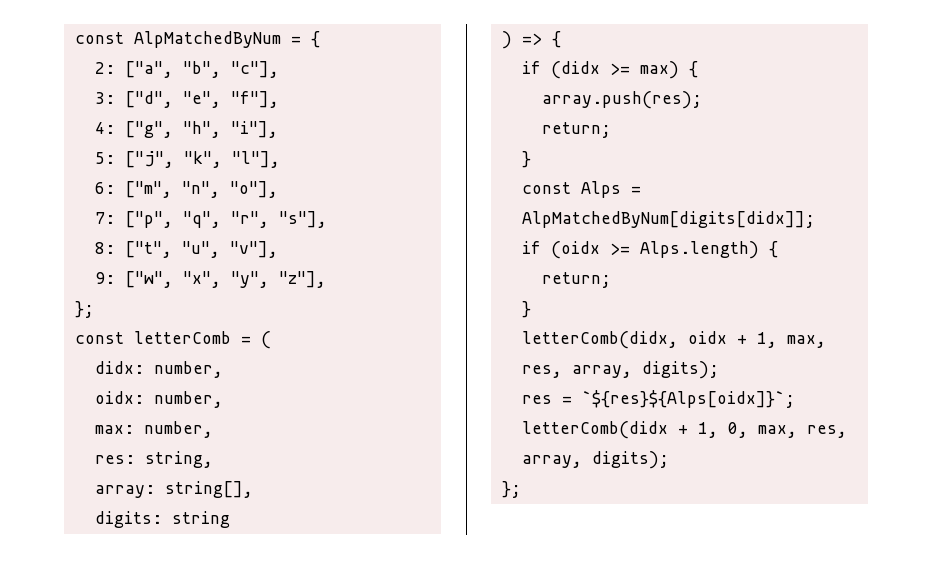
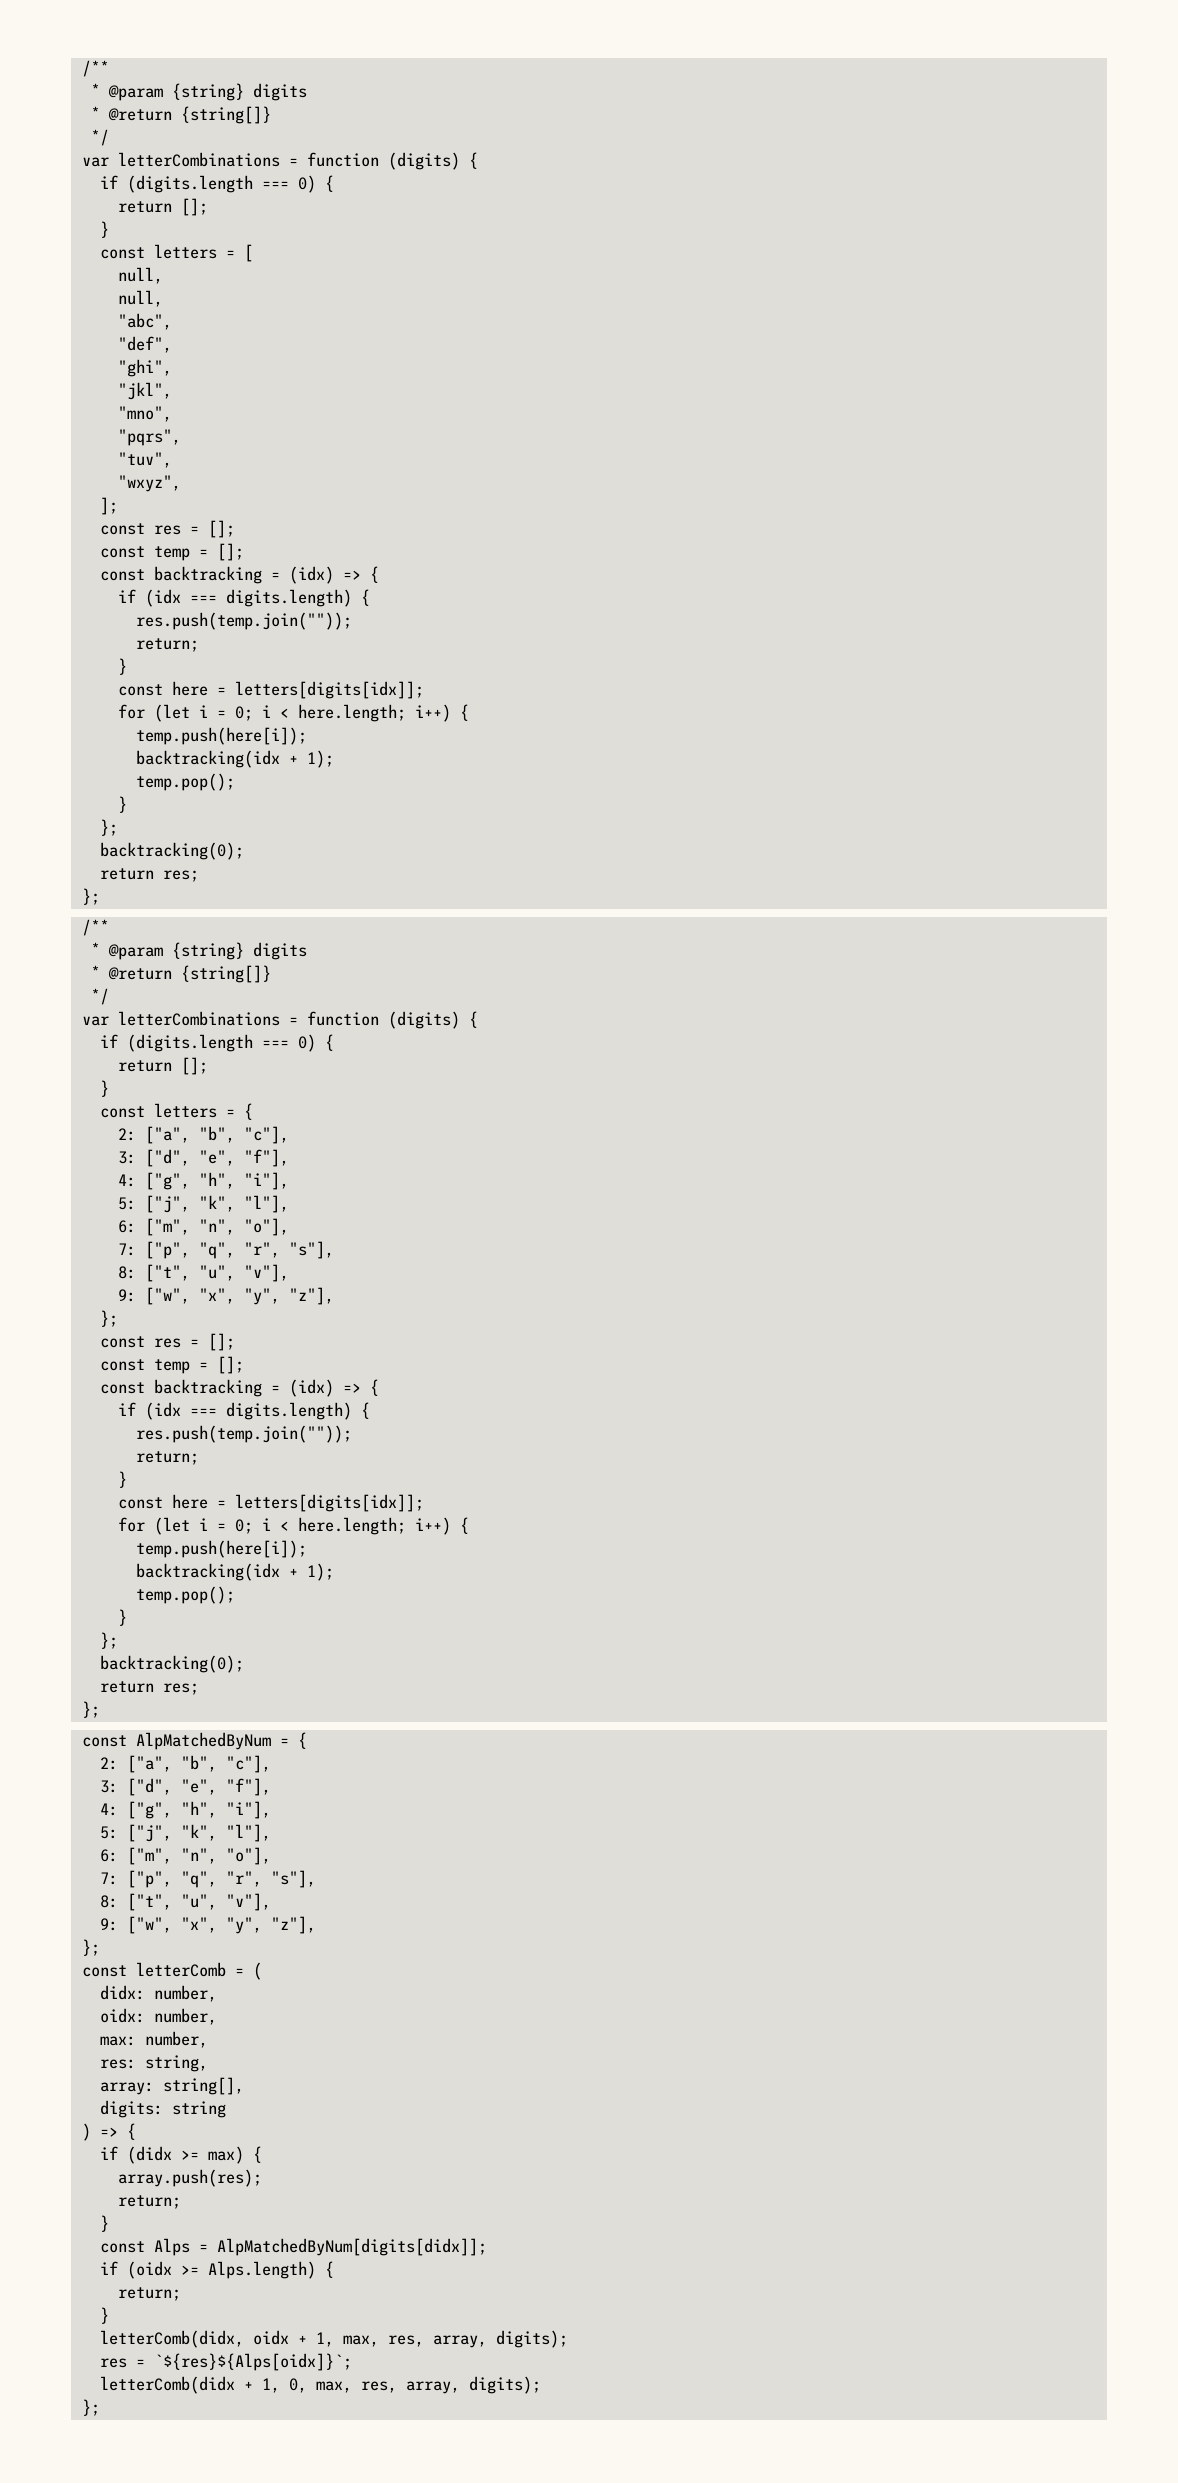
(74, 38) none -> [81,60,109,77] [90,83,307,101] [90,106,271,124] [90,129,109,146] [81,152,478,170] [99,175,334,193] [117,198,208,216] [99,221,109,238] [99,244,253,262] [117,267,163,284] [117,290,163,307] [117,313,172,330] [117,336,172,353] [117,359,172,377] [117,382,172,400] [117,406,172,422] [117,429,181,446] [117,452,172,468] [117,475,181,492] [99,497,118,515] [99,520,235,538] [99,543,244,561] [99,566,379,584] [117,589,370,607] [135,612,352,630] [135,638,199,652] [117,658,127,675] [117,681,424,699] [117,704,469,722] [135,727,307,745] [135,750,334,768] [135,773,235,791] [117,796,127,813] [99,819,118,836] [99,842,244,860] [99,868,199,882] [81,888,100,905] [81,919,109,936] [90,942,307,960] [90,965,271,983] [90,988,109,1005] [81,1011,478,1029] [99,1034,334,1052] [117,1057,208,1075] [99,1080,109,1097] [99,1103,253,1120] [117,1126,289,1144] [117,1149,289,1167] [117,1172,289,1190] [117,1195,289,1213] [117,1218,289,1236] [117,1241,334,1259] [117,1264,289,1282] [117,1287,334,1305] [99,1310,118,1327] [99,1333,235,1351] [99,1356,244,1374] [99,1379,379,1397] [117,1402,370,1420] [135,1425,352,1443] [135,1451,199,1465] [117,1471,127,1488] [117,1494,424,1512] [117,1517,469,1535] [135,1540,307,1558] [135,1563,334,1581] [135,1586,235,1604] [117,1609,127,1626] [99,1632,118,1649] [99,1655,244,1673] [99,1681,199,1695] [81,1701,100,1718] /** // * @param {string} digits // * @return {string[]} // */ // var letterCombinations = function (digits) { // if (digits.length === 0) { // return []; // } // const letters = [ // null, // null, // "abc", // "def", // "ghi", // "jkl", // "mno", // "pqrs", // "tuv", // "wxyz", // ]; // const res = []; // const temp = []; // const backtracking = (idx) => { // if (idx === digits.length) { // res.push(temp.join("")); // return; // } // const here = letters[digits[idx]]; // for (let i = 0; i < here.length; i++) { // temp.push(here[i]); // backtracking(idx + 1); // temp.pop(); // } // }; // backtracking(0); // return res; // }; // /** // * @param {string} digits // * @return {string[]} // */ // var letterCombinations = function (digits) { // if (digits.length === 0) { // return []; // } // const letters = { // 2: ["a", "b", "c"], // 3: ["d", "e", "f"], // 4: ["g", "h", "i"], // 5: ["j", "k", "l"], // 6: ["m", "n", "o"], // 7: ["p", "q", "r", "s"], // 8: ["t", "u", "v"], // 9: ["w", "x", "y", "z"], // }; // const res = []; // const temp = []; // const backtracking = (idx) => { // if (idx === digits.length) { // res.push(temp.join("")); // return; // } // const here = letters[digits[idx]]; // for (let i = 0; i < here.length; i++) { // temp.push(here[i]); // backtracking(idx + 1); // temp.pop(); // } // }; // backtracking(0); // return res; // }; //

